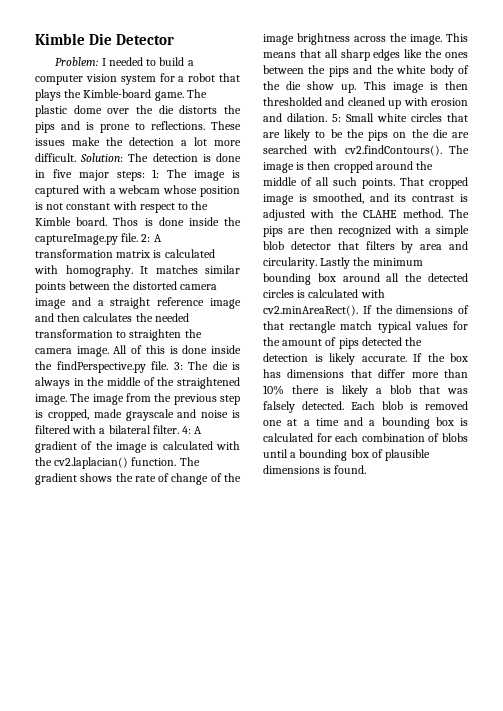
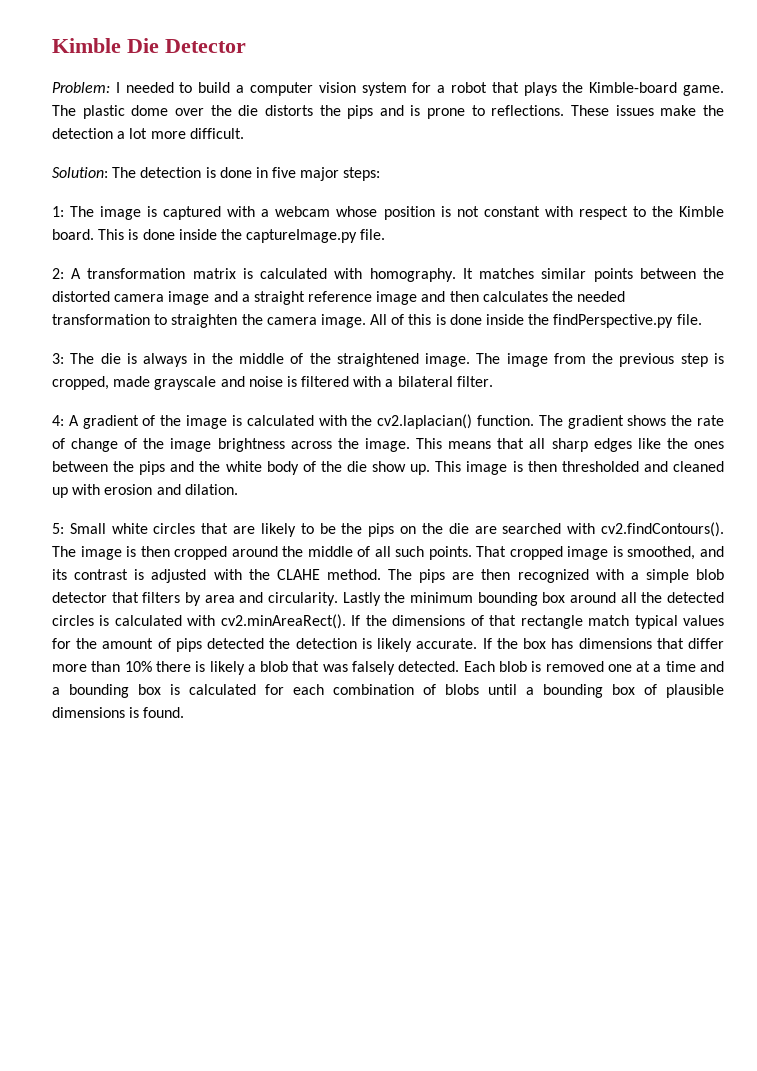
(76, 157) none -> (244, 133) //
(145, 176) none -> (381, 174) //
[113,217,139,226] Thos -> [98,229,125,240] This
(139, 237) none -> (386, 234) //
(168, 365) none -> (702, 319) //
(179, 429) none -> (493, 381) //
(327, 117) none -> (238, 489) //

